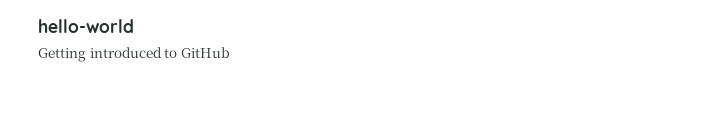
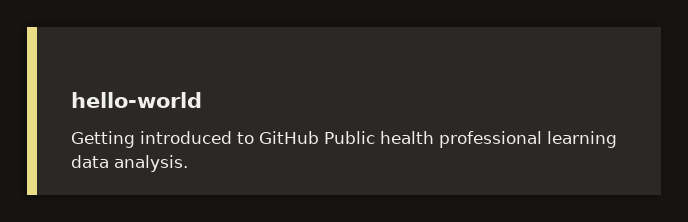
(230, 52) none -> [324,131,617,148] [71,155,188,172] Public health professional learning data analysis.

